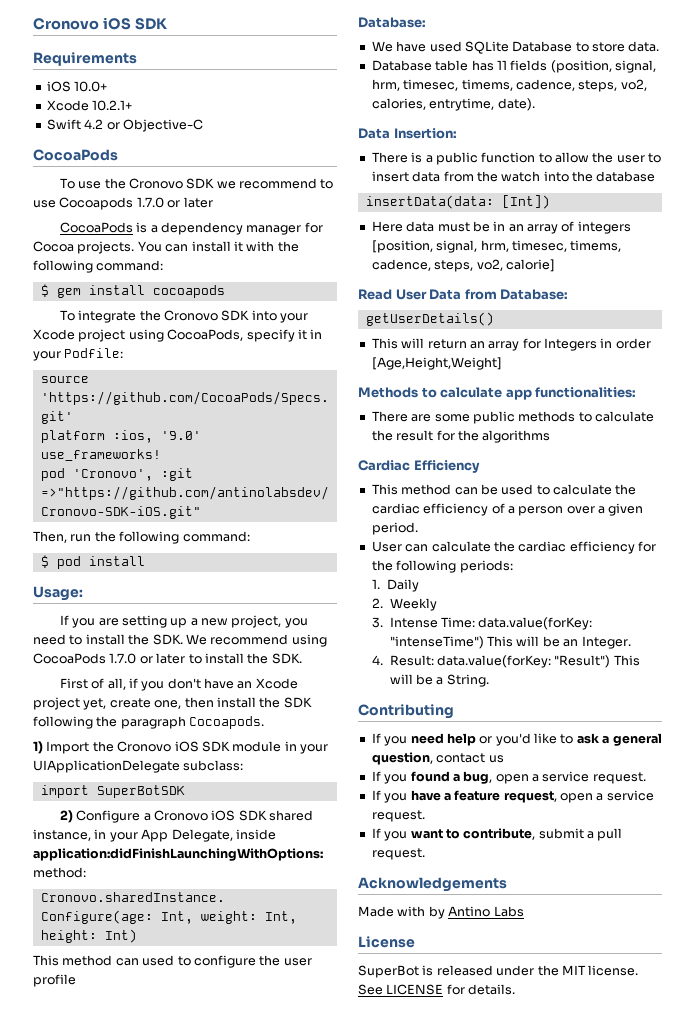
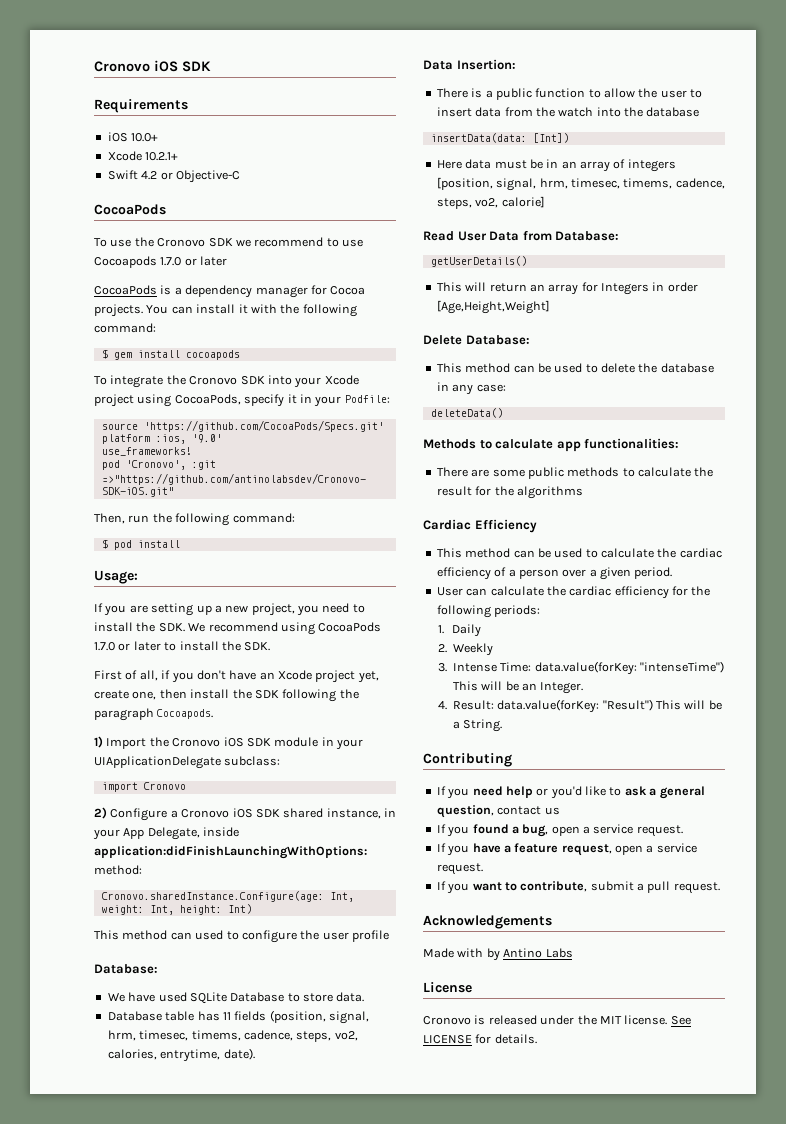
[96,785,185,798] SuperBotSDK -> [143,782,186,790] Cronovo
(502, 363) none -> [423,335,530,345] [436,363,714,373] [436,382,506,395] [430,408,503,418] // Delete Database: // This method can be used to delete the database in any case: // deleteData()
[358,965,419,978] SuperBot -> [423,1016,471,1025] Cronovo

